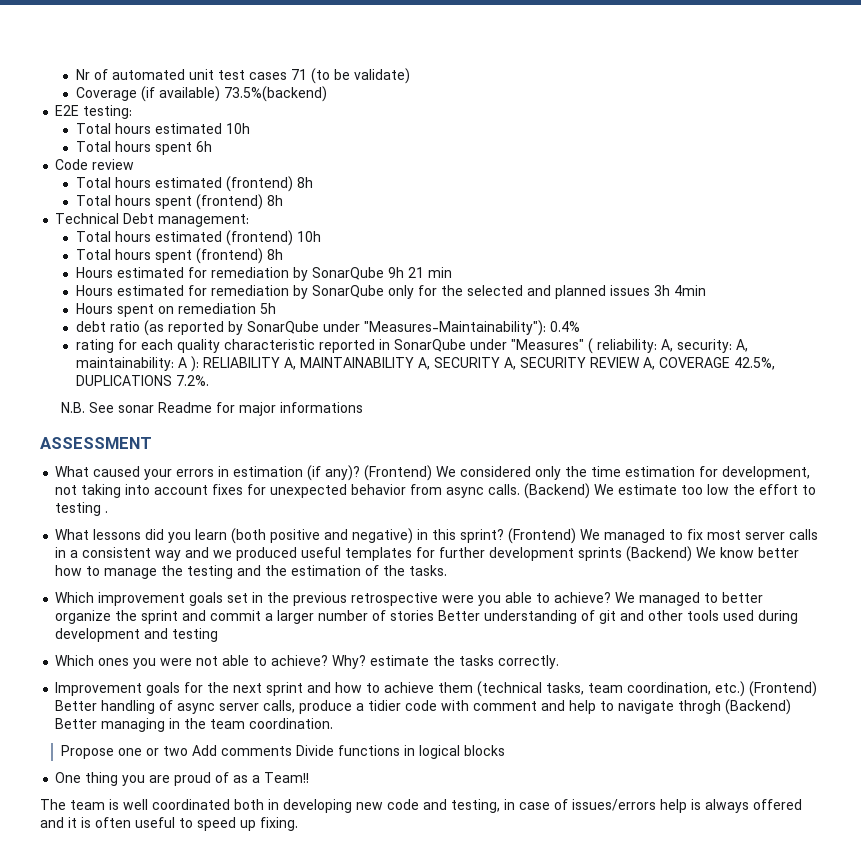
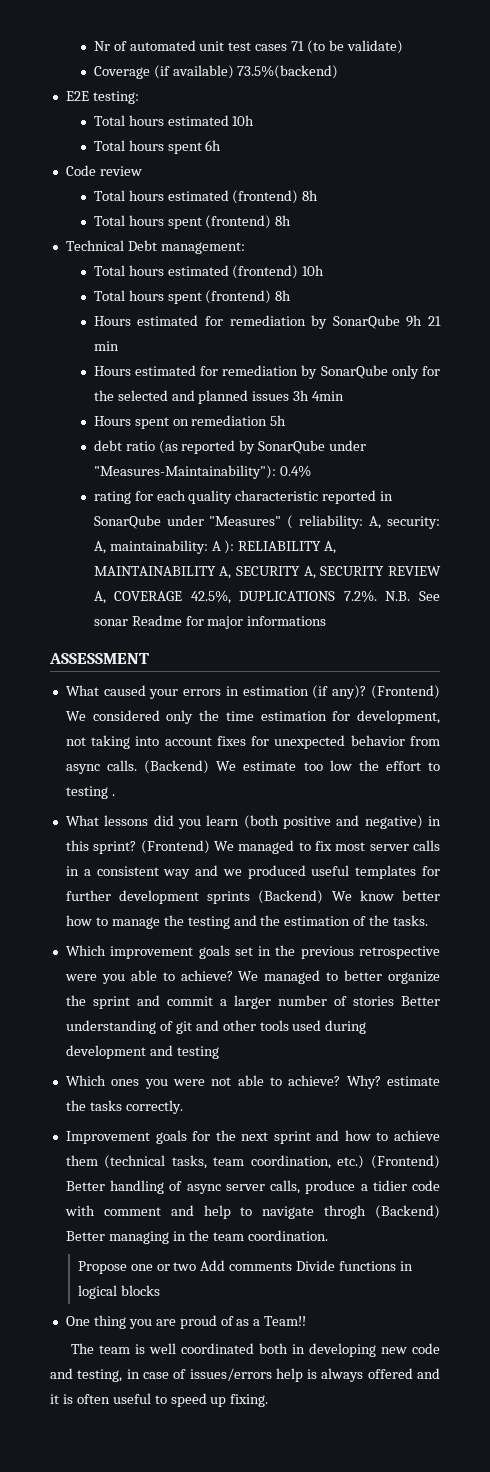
(210, 380) // -> (377, 596) none

